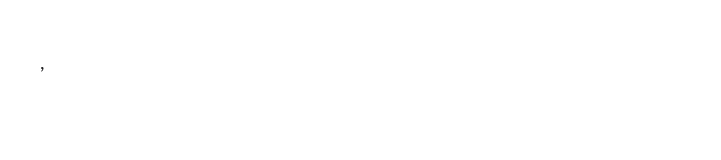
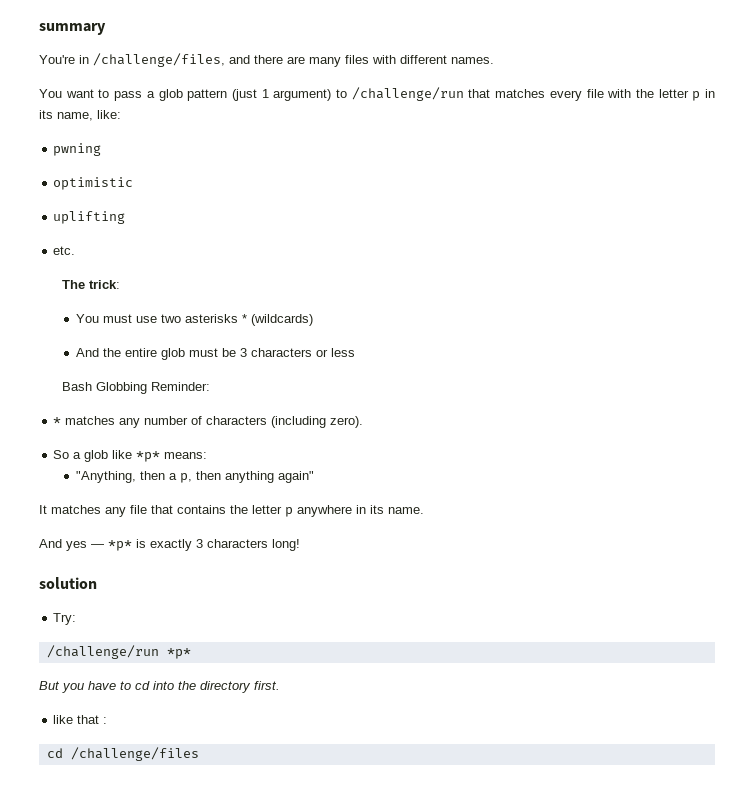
[40,67,45,72] , -> [39,23,106,35] [39,53,494,67] [39,87,716,101] [39,110,121,121] [53,143,102,156] [53,177,134,190] [53,211,126,224] [53,246,76,255] [61,280,120,289] [76,314,314,326] [76,348,356,360] [61,382,210,394] [53,416,364,428] [53,450,208,462] [76,471,315,483] [39,505,424,517] [39,539,300,551] [39,577,97,589] [53,613,77,625] [46,645,191,659] [39,681,280,693] [53,715,108,724] [46,747,199,761] summary // You're in /challenge/files, and there are many files with different names. // You want to pass a glob pattern (just 1 argument) to /challenge/run that matches every file with the letter p in its name, like: // pwning // optimistic // uplifting // etc. // The trick: // You must use two asterisks * (wildcards) // And the entire glob must be 3 characters or less // Bash Globbing Reminder: // * matches any number of characters (including zero). // So a glob like *p* means: // "Anything, then a p, then anything again" // It matches any file that contains the letter p anywhere in its name. // And yes — *p* is exactly 3 characters long! // solution // Try: // /challenge/run *p* // But you have to cd into the directory first. // like that : // cd /challenge/files

